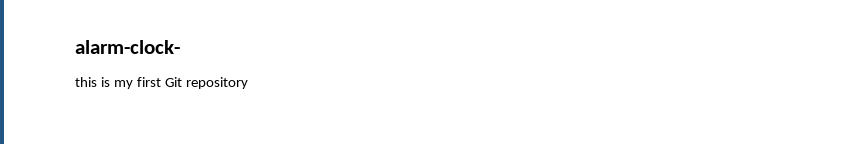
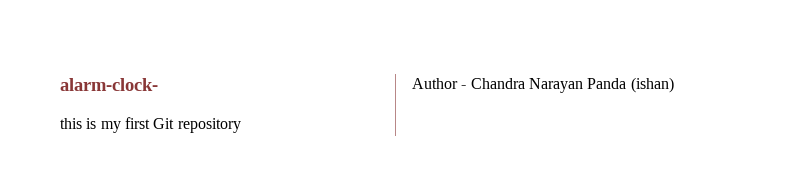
(248, 83) none -> [412,77,674,93] // Author - Chandra Narayan Panda (ishan)

